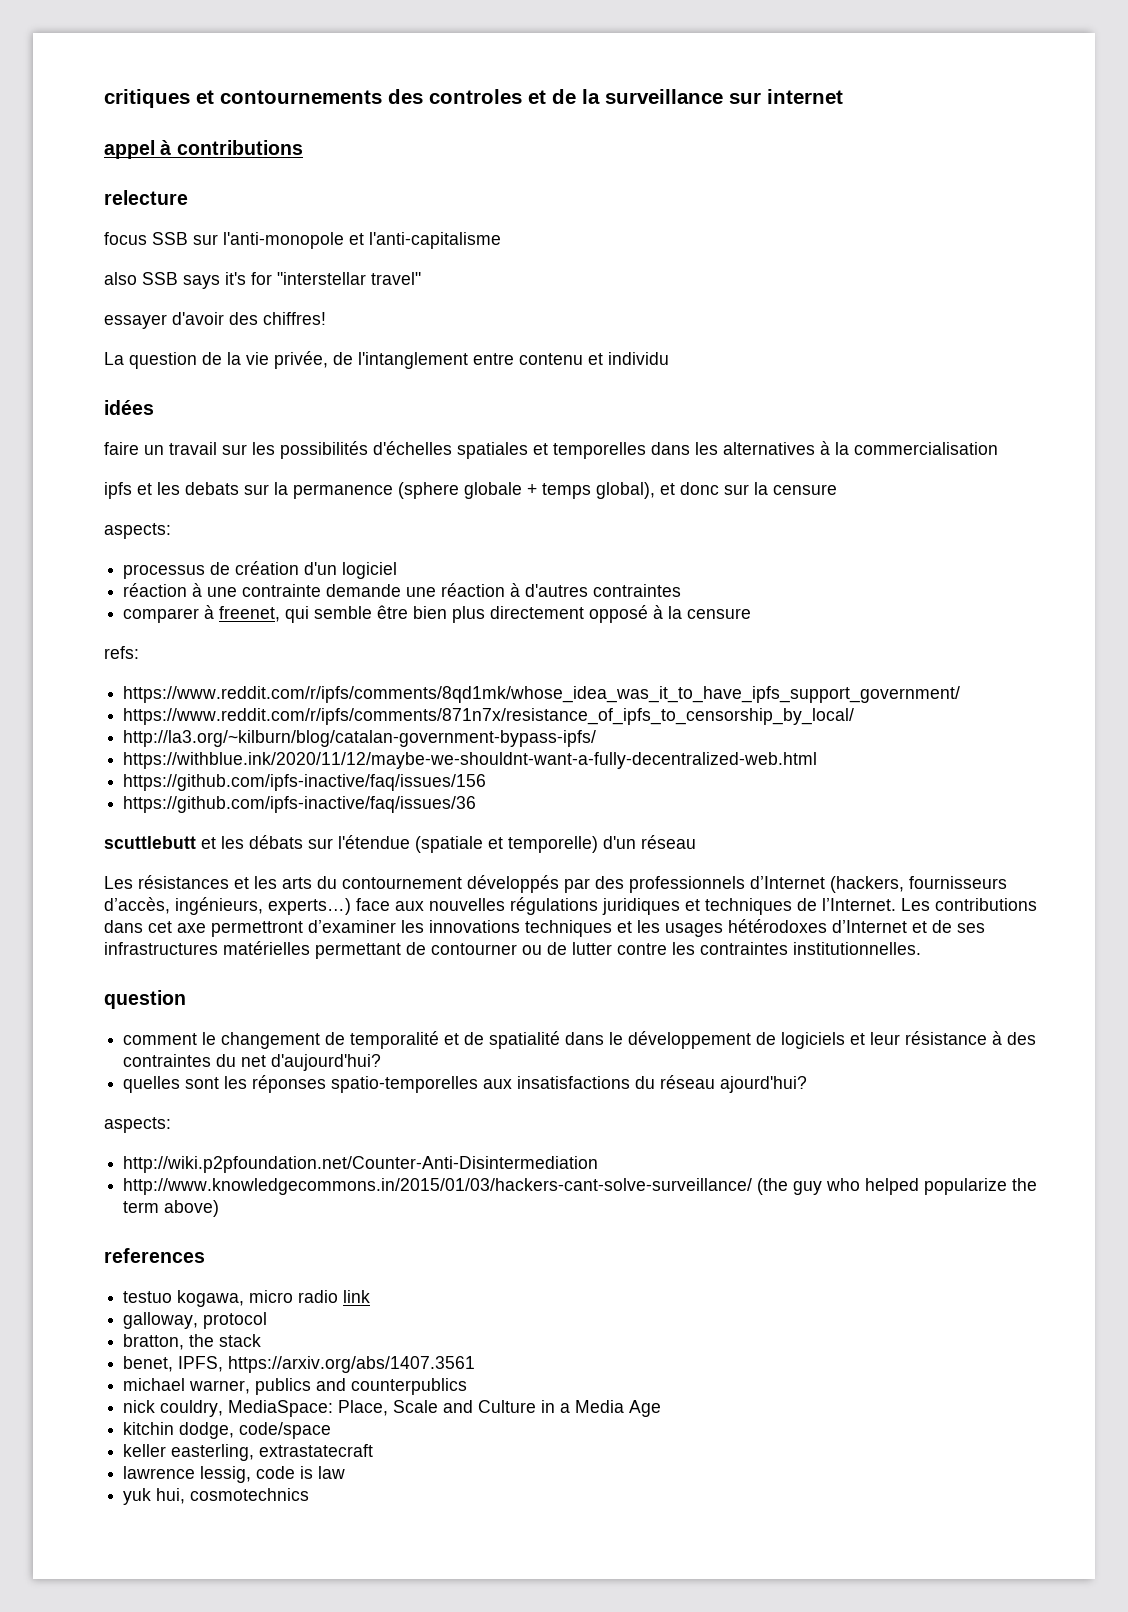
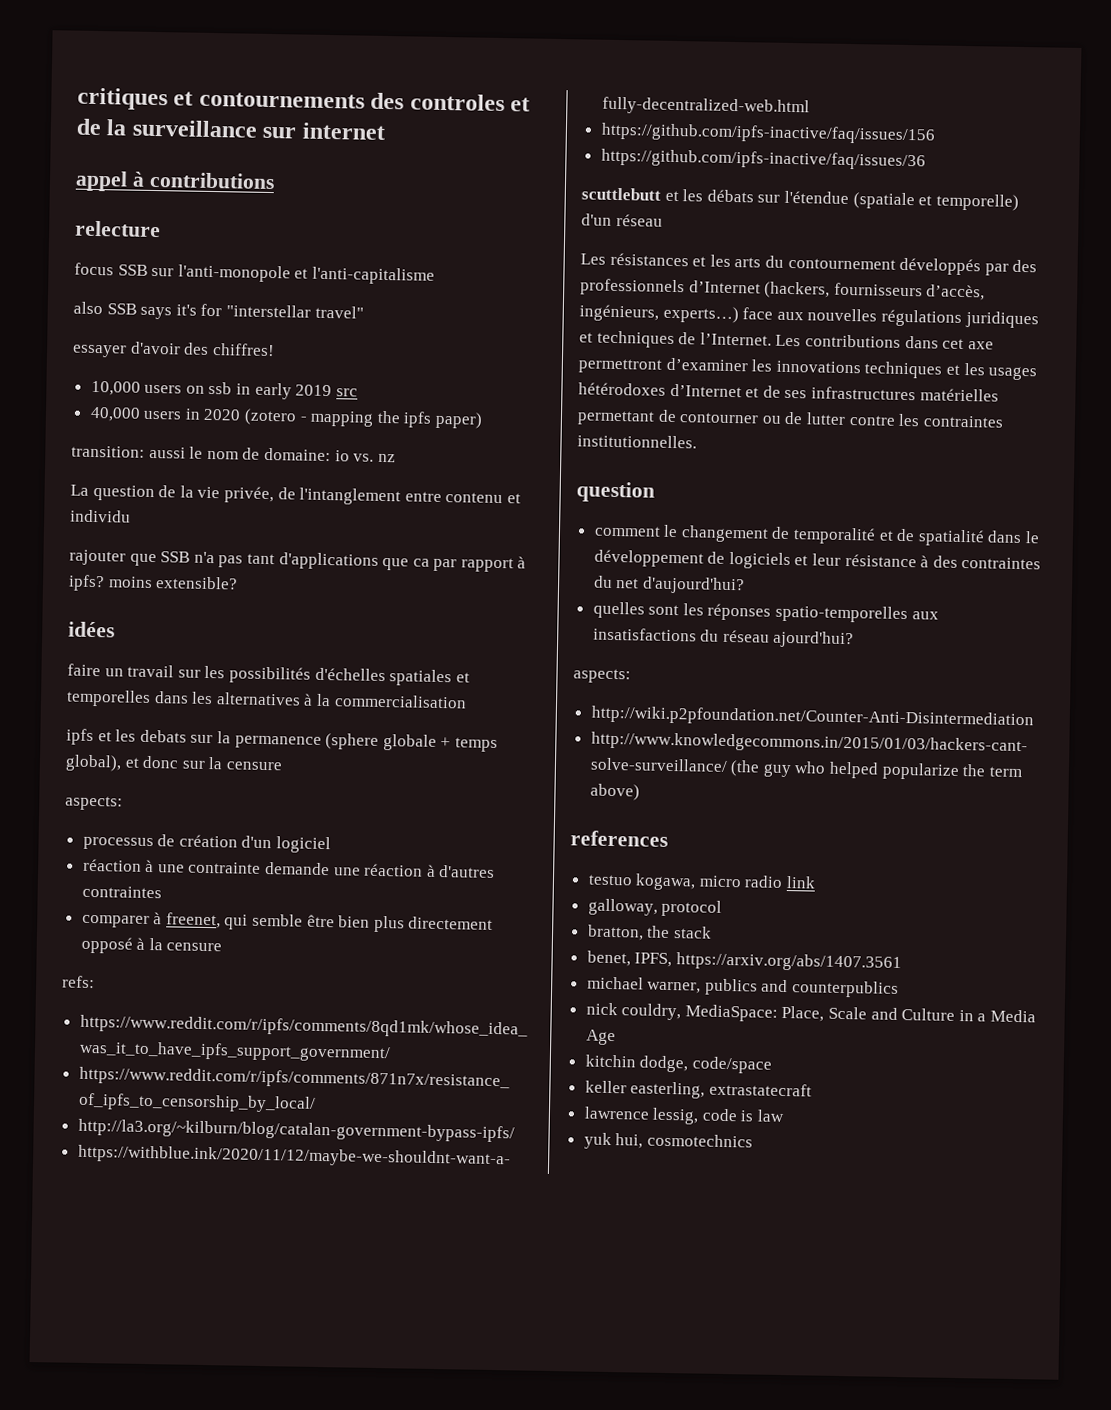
(326, 318) none -> [90,380,358,400] [89,406,484,429] [71,445,396,463] // 10,000 users on ssb in early 2019 src // 40,000 users in 2020 (zotero - mapping the ipfs paper) // transition: aussi le nom de domaine: io vs. nz
(669, 358) none -> [69,549,527,573] [68,574,239,592] // rajouter que SSB n'a pas tant d'applications que ca par rapport à ipfs? moins extensible?

